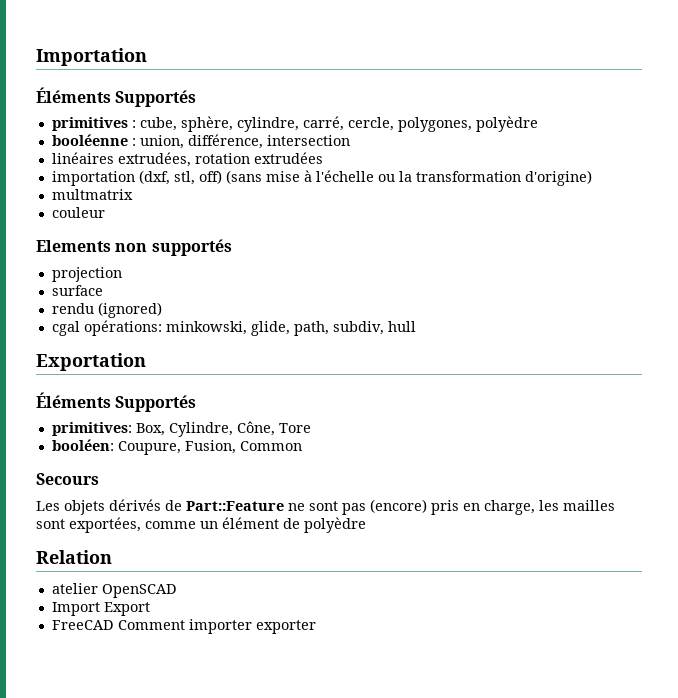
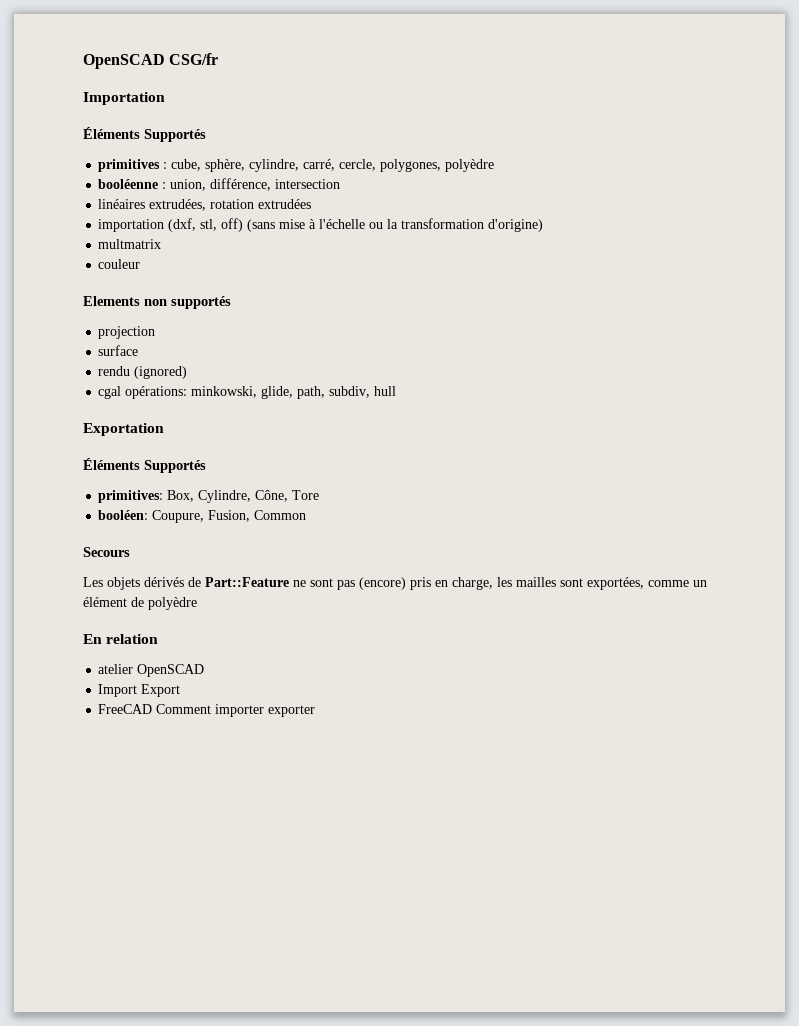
(36, 57) none -> [83,53,219,69] OpenSCAD CSG/fr //
[36,550,112,564] Relation -> [83,634,159,644] En relation

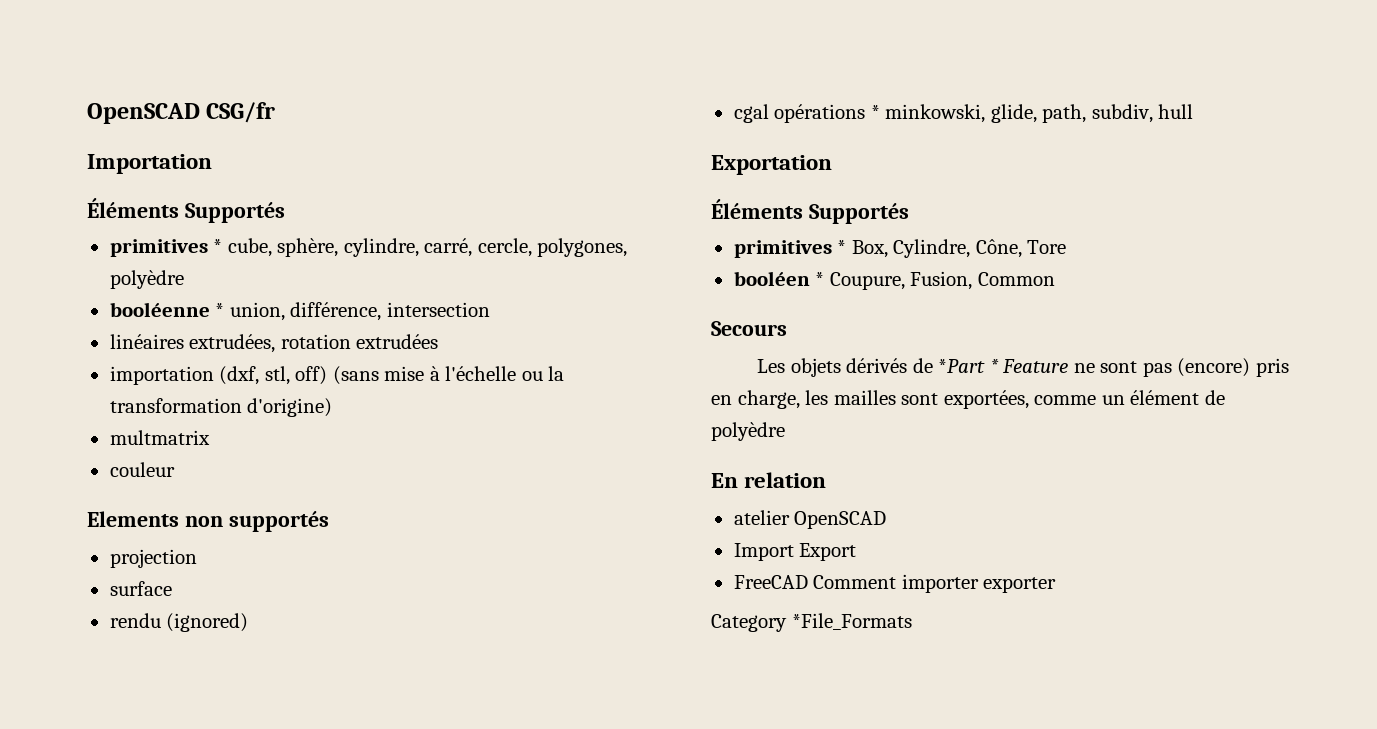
[163,162,168,169] : -> [213,239,223,253] *
[162,182,167,189] : -> [215,303,225,317] *
[125,386,188,399] opérations: -> [774,104,880,123] opérations *
[98,490,164,503] primitives: -> [733,240,847,258] primitives *
[98,510,149,520] booléen: -> [733,271,825,286] booléen *
[205,577,289,587] Part::Feature -> [938,359,1069,373] *Part * Feature
(316, 711) none -> [711,613,912,632] // Category *File_Formats

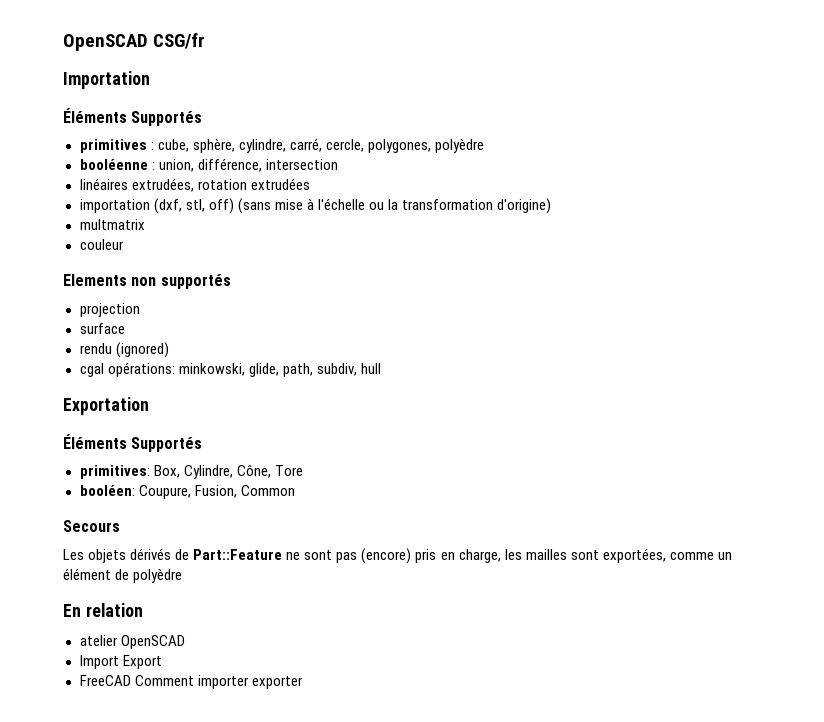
[213,239,223,253] * -> [150,142,154,150] :
[215,303,225,317] * -> [151,162,155,170] :
[774,104,880,123] opérations * -> [107,362,175,377] opérations:
[733,240,847,258] primitives * -> [79,465,150,479] primitives:
[733,271,825,286] booléen * -> [79,485,135,496] booléen:
[938,359,1069,373] *Part * Feature -> [193,549,283,560] Part::Feature
[711,613,912,632] // Category *File_Formats -> (303, 682) none

